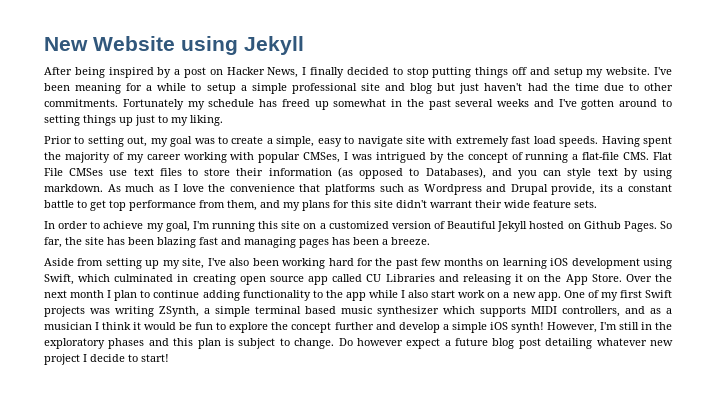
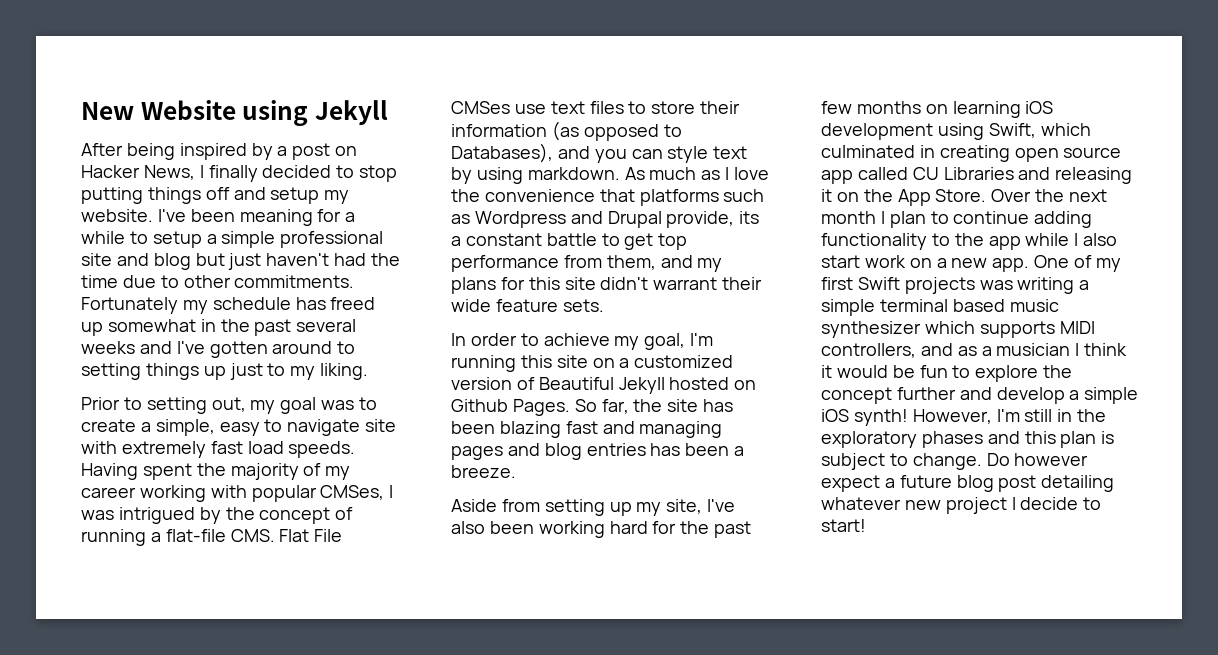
(329, 243) none -> [507,443,646,460] and blog entries
[159,306,199,317] ZSynth, -> (1075, 285) none

